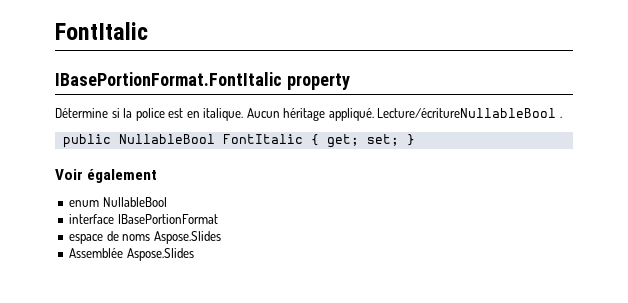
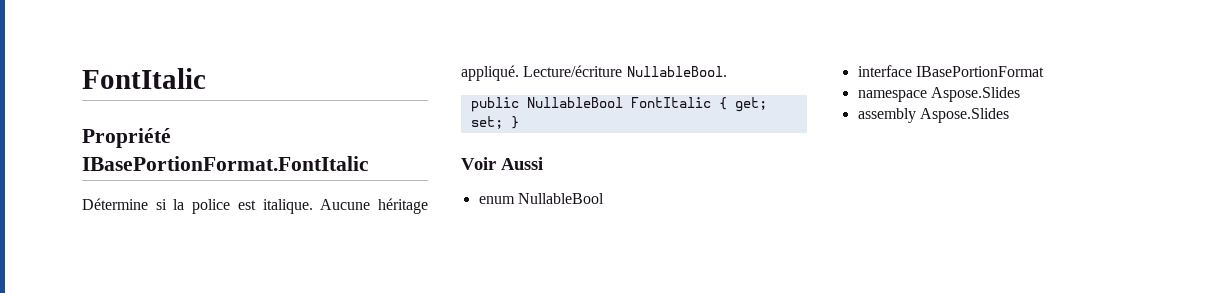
(148, 31) none -> [82,128,171,148] Propriété
[286,73,350,90] property -> (369, 163) none
[186,108,562,121] en italique. Aucun héritage appliqué. Lecture/écritureNullableBool . -> [262,198,428,214] [461,65,727,81] italique. Aucune héritage appliqué. Lecture/écriture NullableBool.
[87,169,158,183] également -> [501,157,543,170] Aussi
[69,231,151,244] espace de noms -> [857,90,927,102] namespace
[69,248,124,258] Assemblée -> [857,108,916,123] assembly

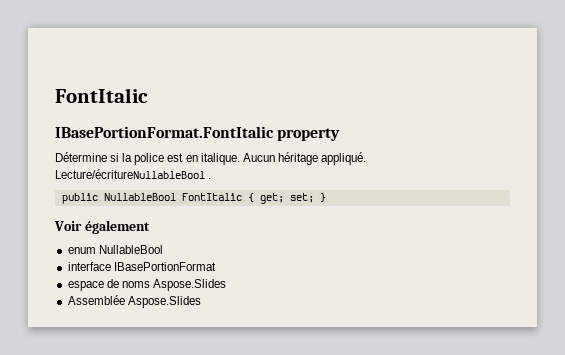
[82,128,171,148] Propriété -> (148, 95) none
(369, 163) none -> [277,128,341,141] property
[262,198,428,214] [461,65,727,81] italique. Aucune héritage appliqué. Lecture/écriture NullableBool. -> [185,152,366,165] [55,169,212,179] en italique. Aucun héritage appliqué. Lecture/écritureNullableBool .
[501,157,543,170] Aussi -> [84,220,150,234] également
[857,90,927,102] namespace -> [67,279,150,291] espace de noms
[857,108,916,123] assembly -> [67,295,125,305] Assemblée

